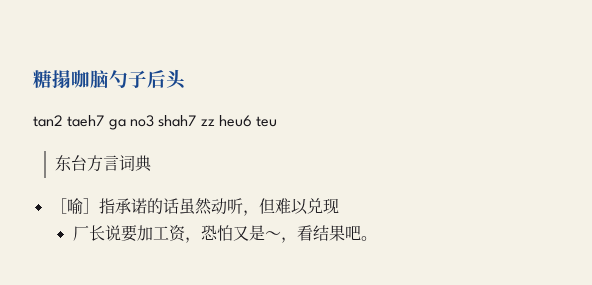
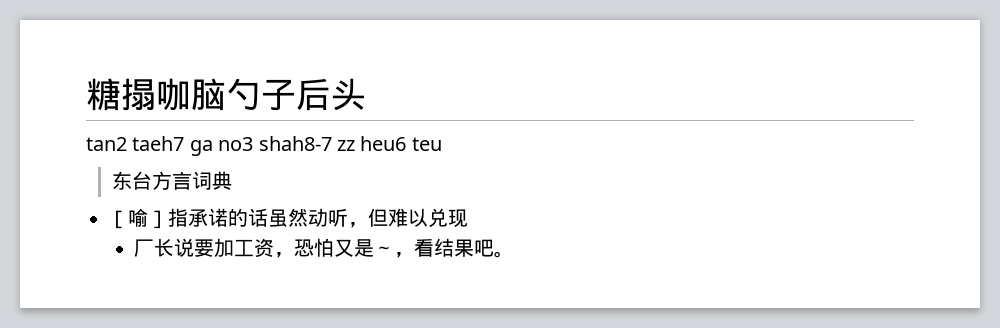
[158,115,197,127] shah7 -> [258,136,332,151] shah8-7

